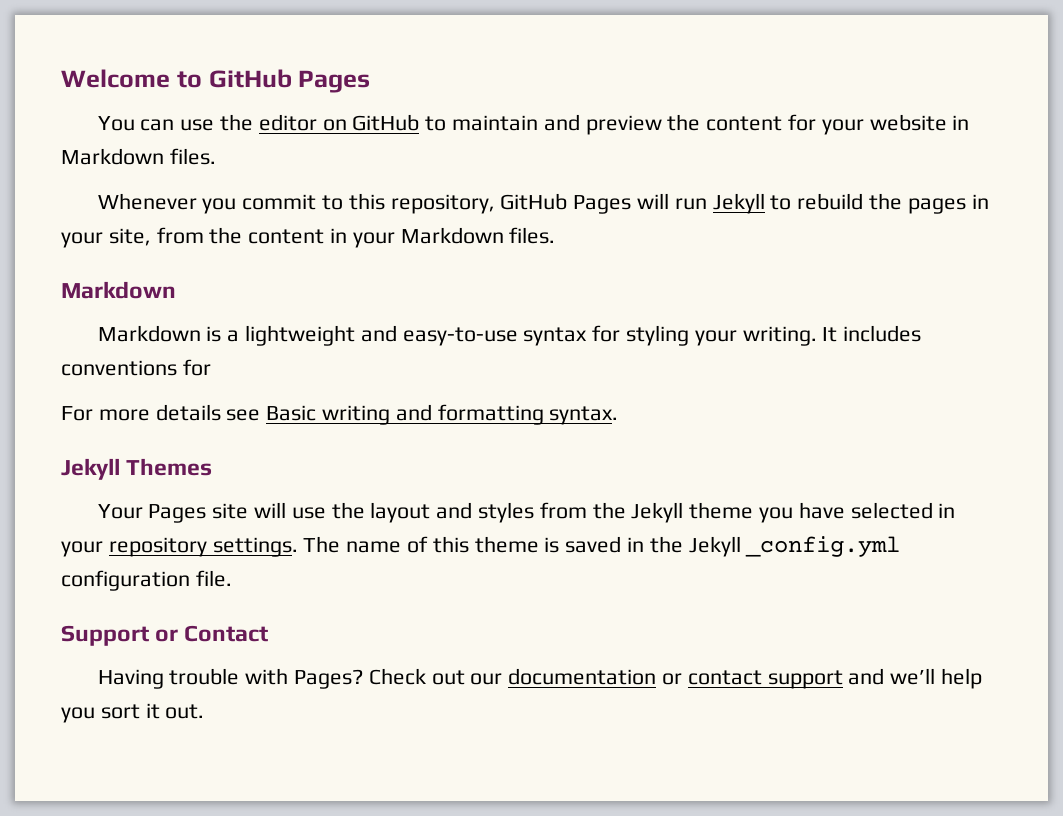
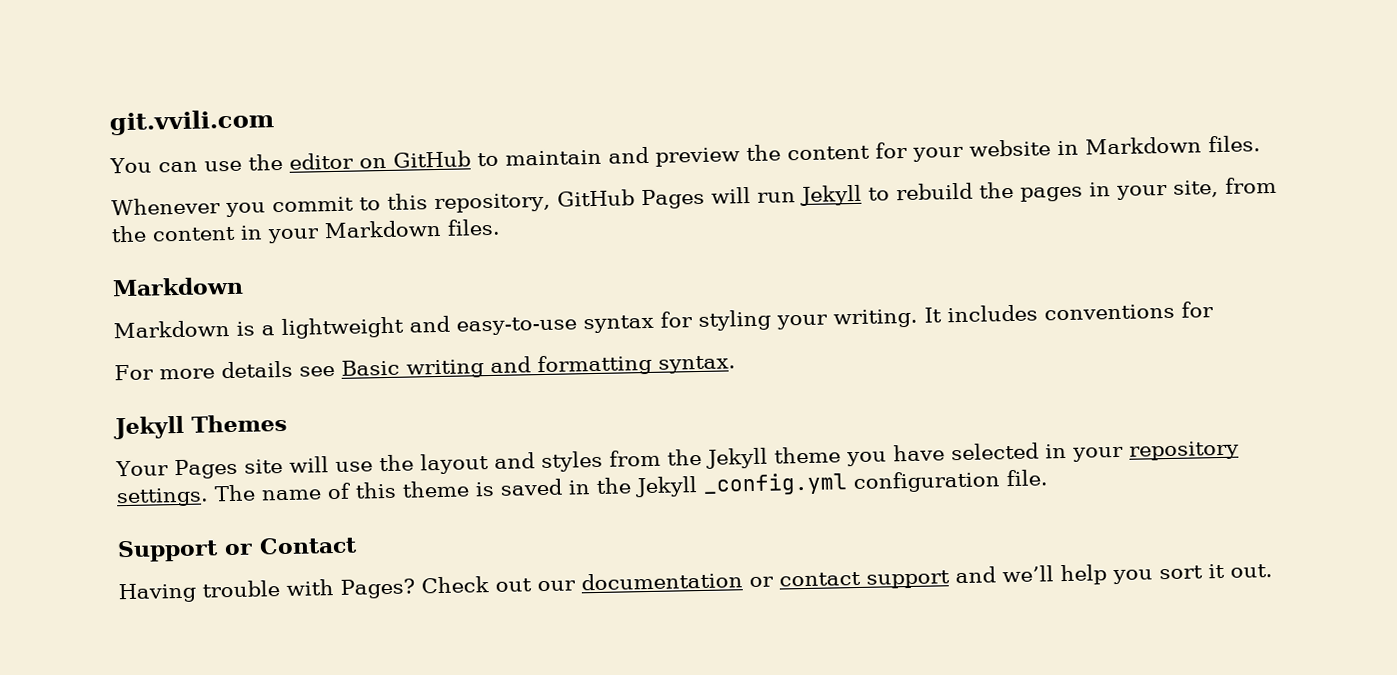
[61,69,371,93] Welcome to GitHub Pages -> [109,109,274,136] git.vvili.com

